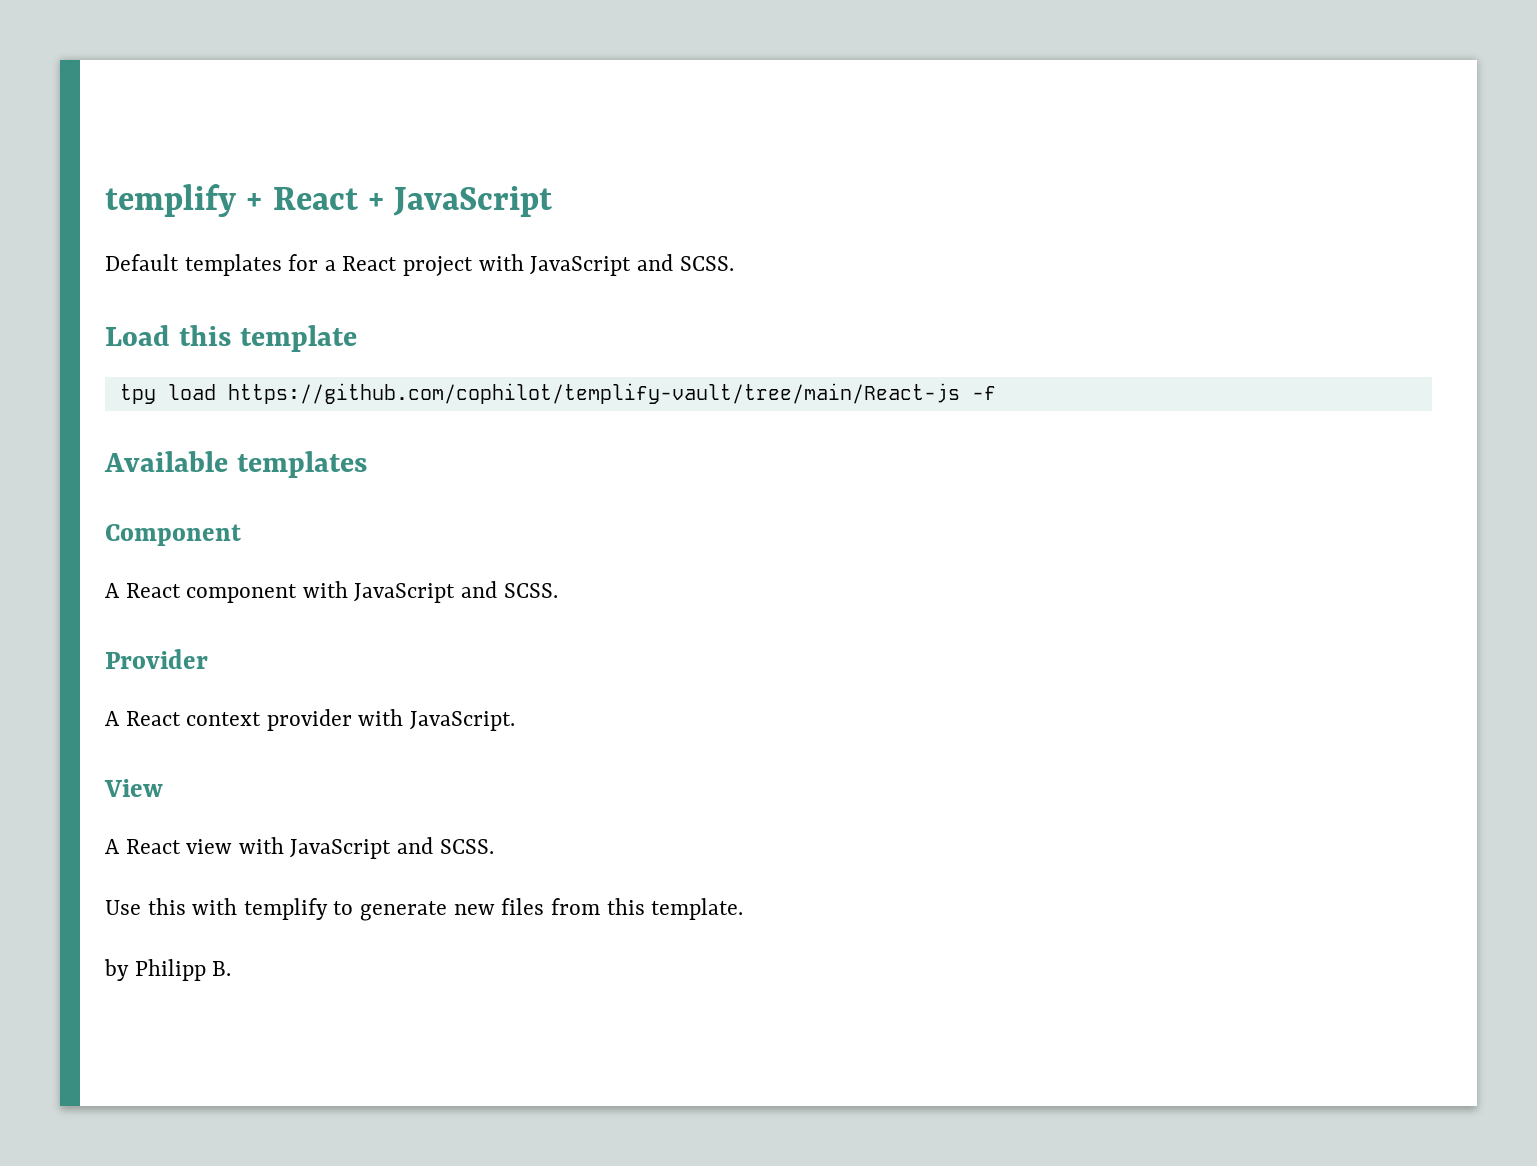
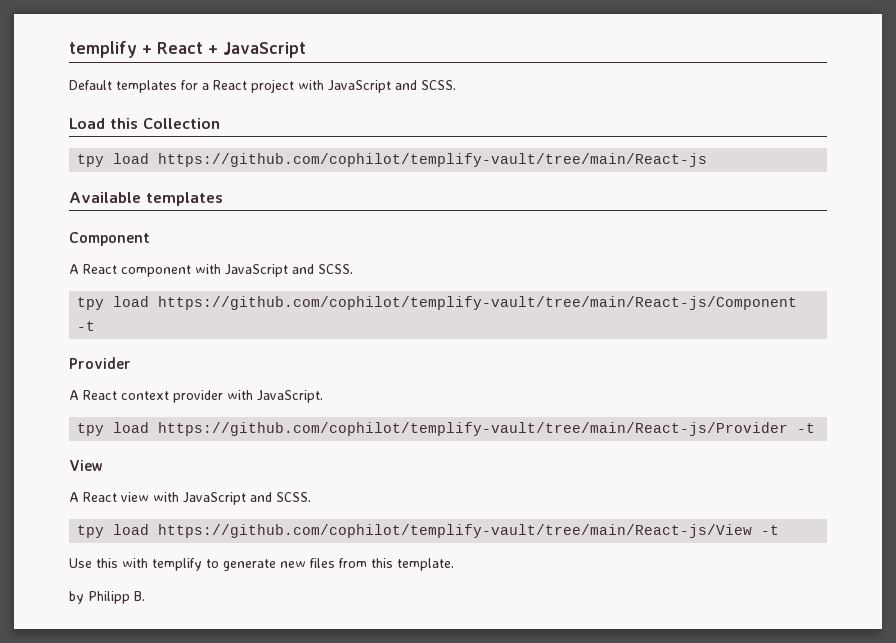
[239,325,357,352] template -> [143,118,220,129] Collection
[971,386,996,400] -f -> (708, 160) none
(558, 590) none -> [77,296,798,310] [77,321,96,331] // tpy load https://github.com/cophilot/templify-vault/tree/main/React-js/Component -t
(516, 721) none -> [77,422,816,436] // tpy load https://github.com/cophilot/templify-vault/tree/main/React-js/Provider -t
(494, 846) none -> [77,524,780,538] // tpy load https://github.com/cophilot/templify-vault/tree/main/React-js/View -t

